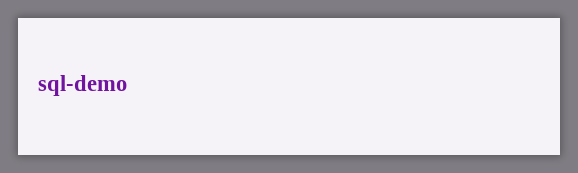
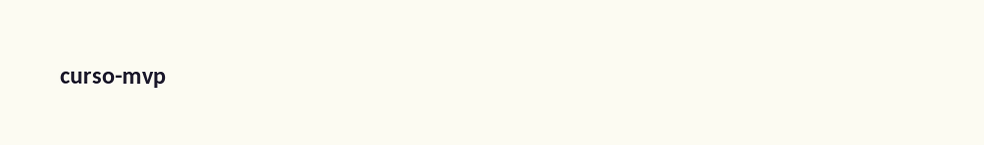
[38,75,127,96] sql-demo -> [59,71,167,88] curso-mvp

